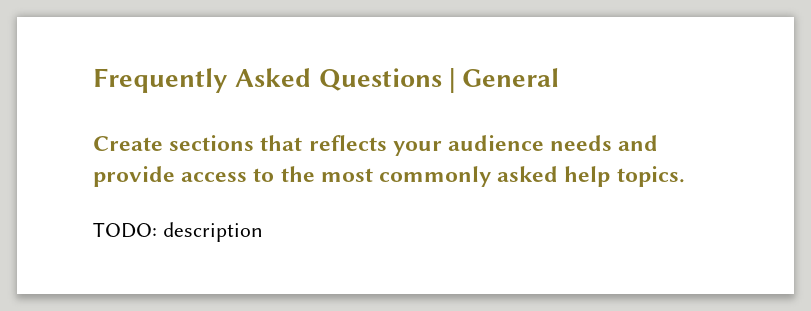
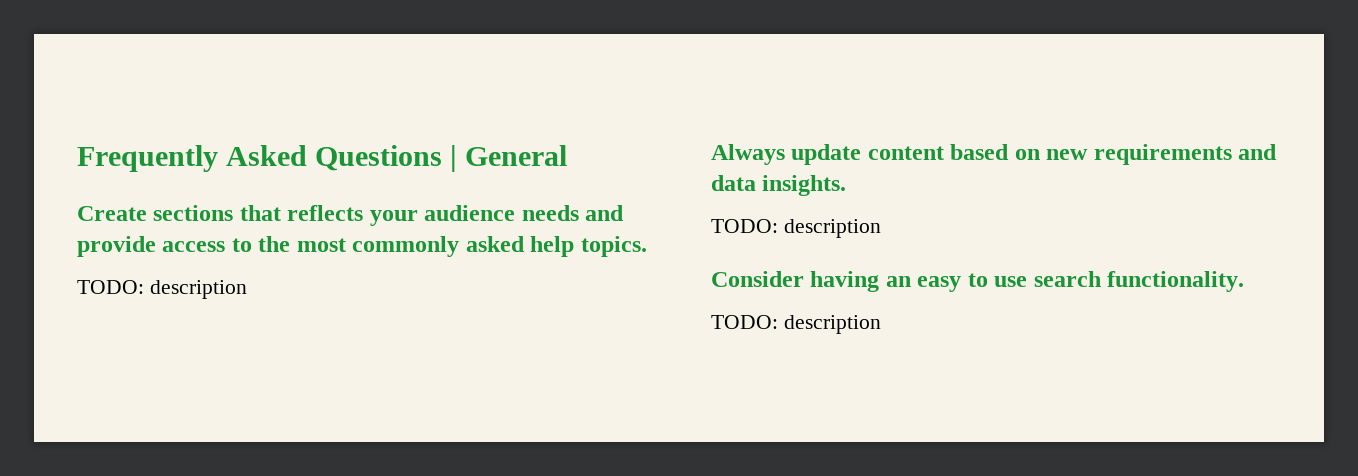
(263, 232) none -> [711,144,1278,165] [711,175,847,196] [711,219,881,238] [711,271,1245,292] [711,315,881,334] // Always update content based on new requirements and data insights. // TODO: description // Consider having an easy to use search functionality. // TODO: description

